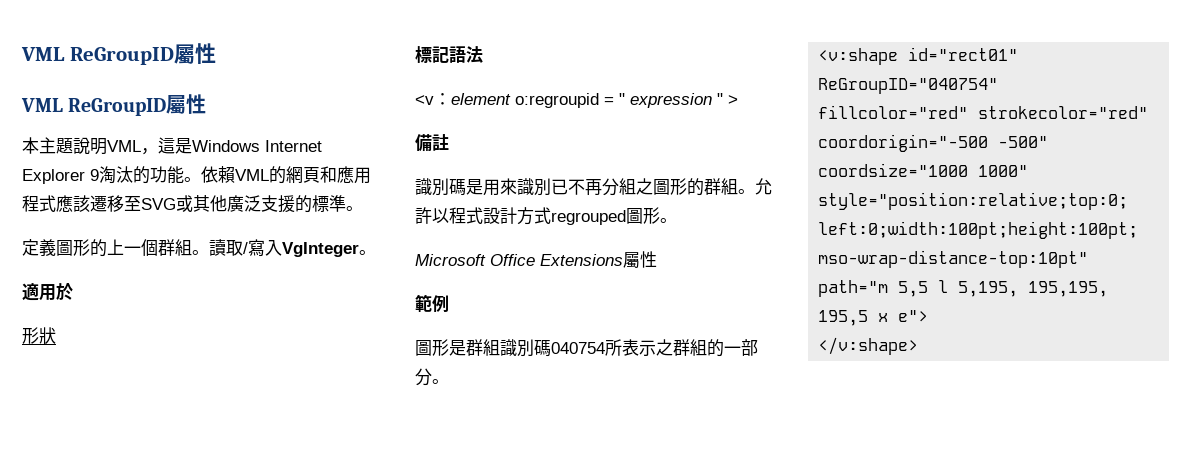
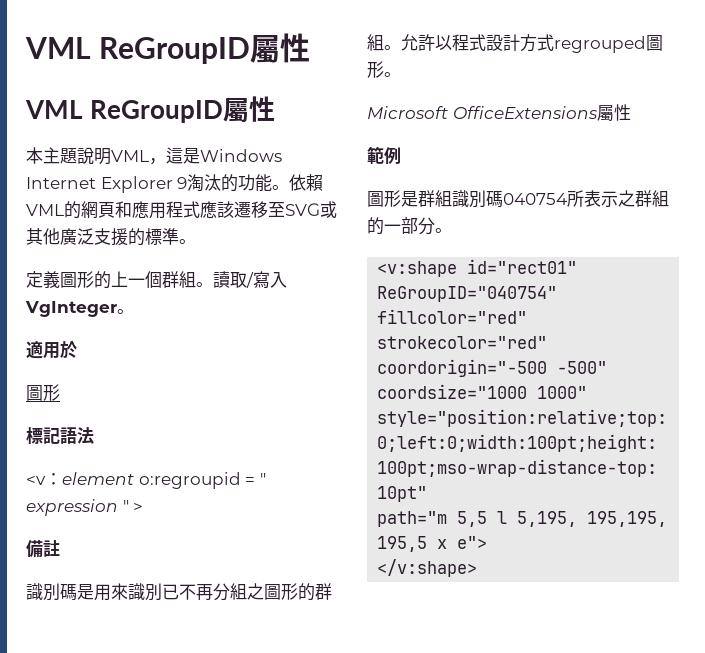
[22,327,56,344] 形狀 -> [26,384,60,401] 圖形
[490,254,623,266] Office Extensions -> [452,106,597,119] OfficeExtensions

